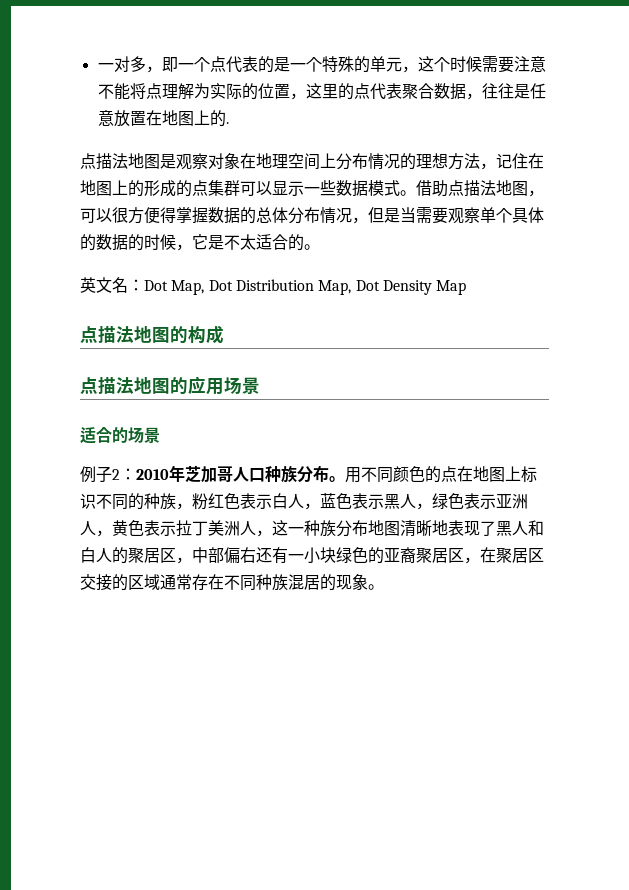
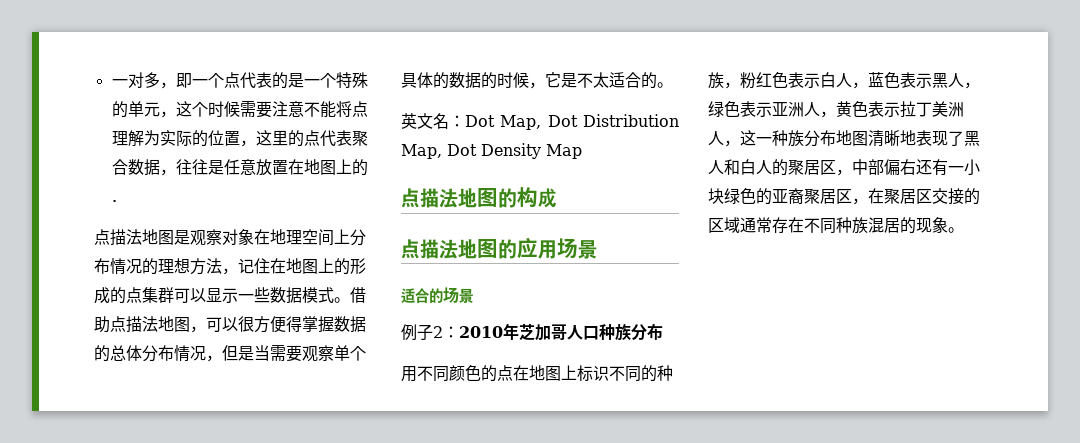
[329,476,345,482] 。 -> (663, 331) //

